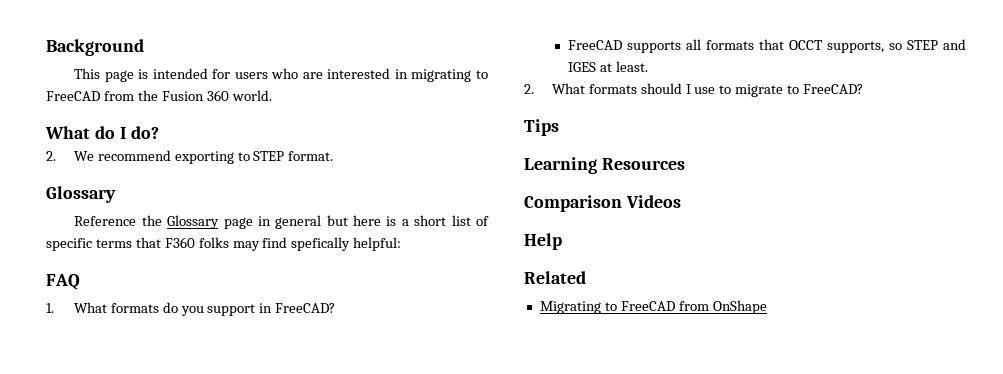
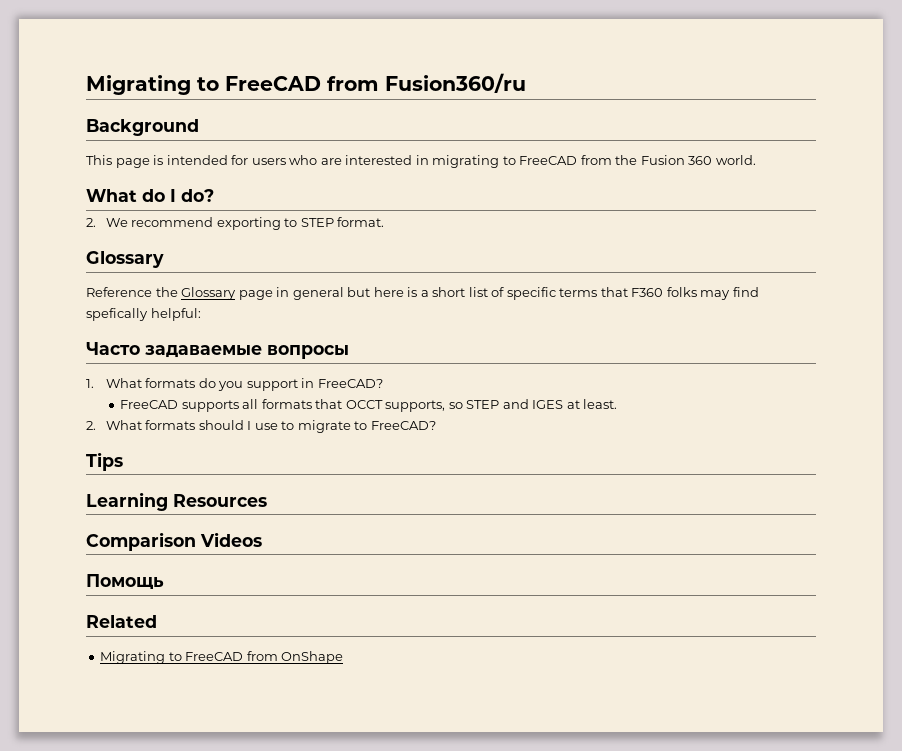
(46, 47) none -> [86,73,526,95] Migrating to FreeCAD from Fusion360/ru //
[46,274,80,290] FAQ -> [86,342,349,359] Часто задаваемые вопросы
[524,233,562,250] Help -> [86,574,164,589] Помощь

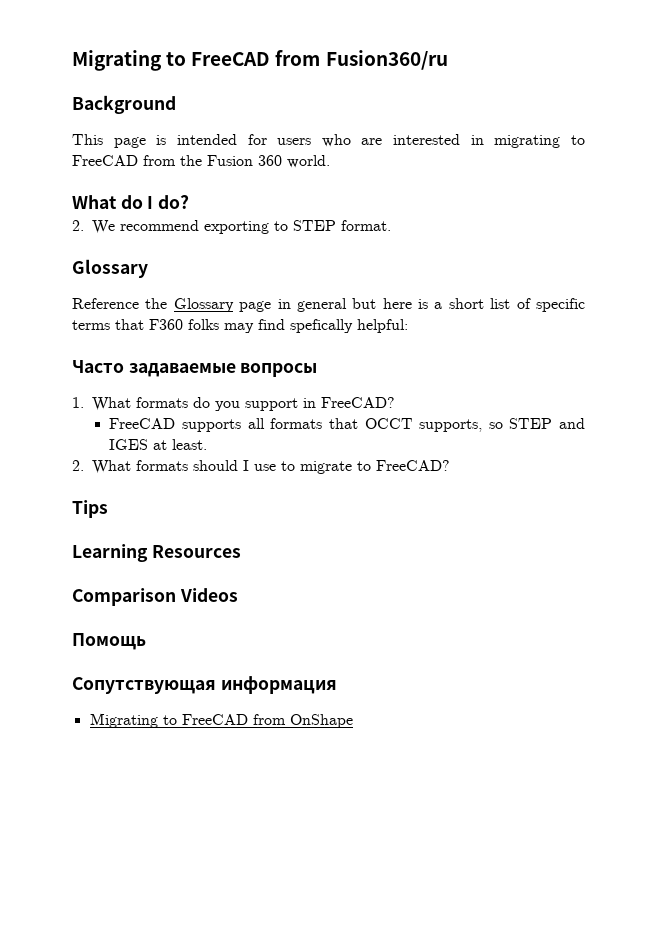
[86,615,157,628] Related -> [72,676,337,694] Сопутствующая информация

